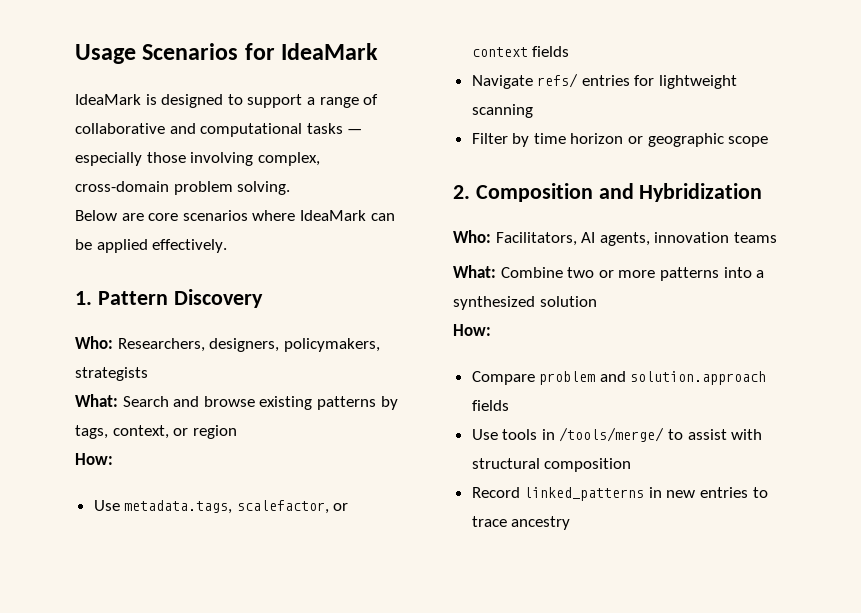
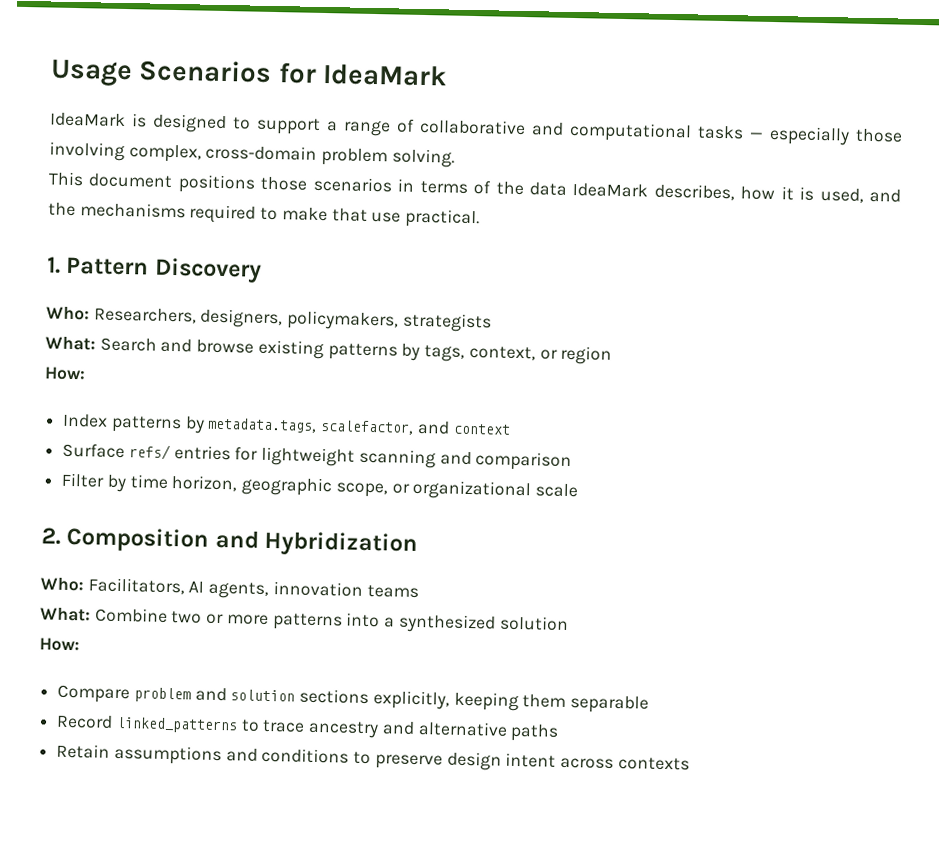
[75,210,395,221] [75,239,228,253] Below are core scenarios where IdeaMark can be applied effectively. -> [48,171,901,203] [48,202,481,229] This document positions those scenarios in terms of the data IdeaMark describes, how it is used, and the mechanisms required to make that use practical.
[93,500,120,511] Use -> [62,413,205,434] Index patterns by
[333,503,349,511] or -> [416,420,450,435] and
[532,46,570,57] [471,75,533,89] fields // Navigate -> [62,442,126,459] // Surface
(533, 111) none -> [439,451,573,472] and comparison
[570,133,769,147] horizon or geographic scope -> [171,475,579,501] horizon, geographic scope, or organizational scale
[630,371,767,385] [471,400,509,411] [471,427,763,442] [471,458,632,472] [471,487,768,501] [471,516,571,530] solution.approach fields // Use tools in /tools/merge/ to assist with structural composition // Record linked_patterns in new entries to trace ancestry -> [230,688,650,714] [56,714,560,742] [56,743,690,771] solution sections explicitly, keeping them separable // Record linked_patterns to trace ancestry and alternative paths // Retain assumptions and conditions to preserve design intent across contexts

